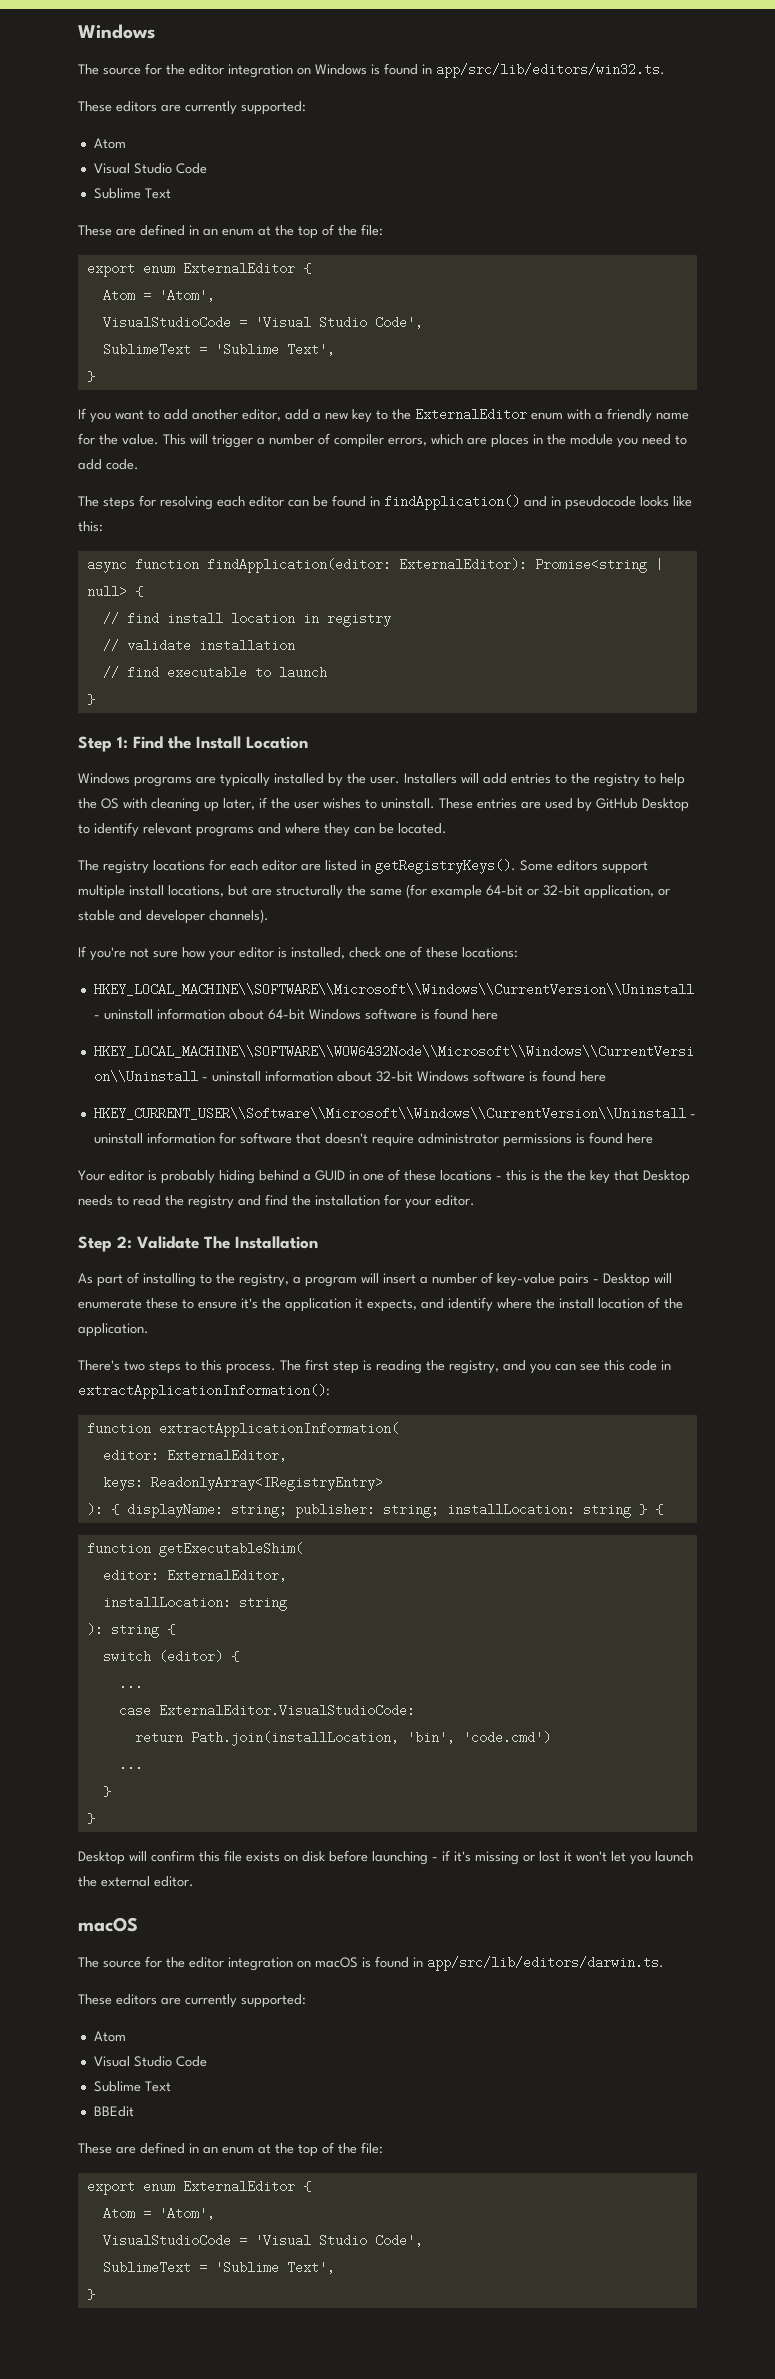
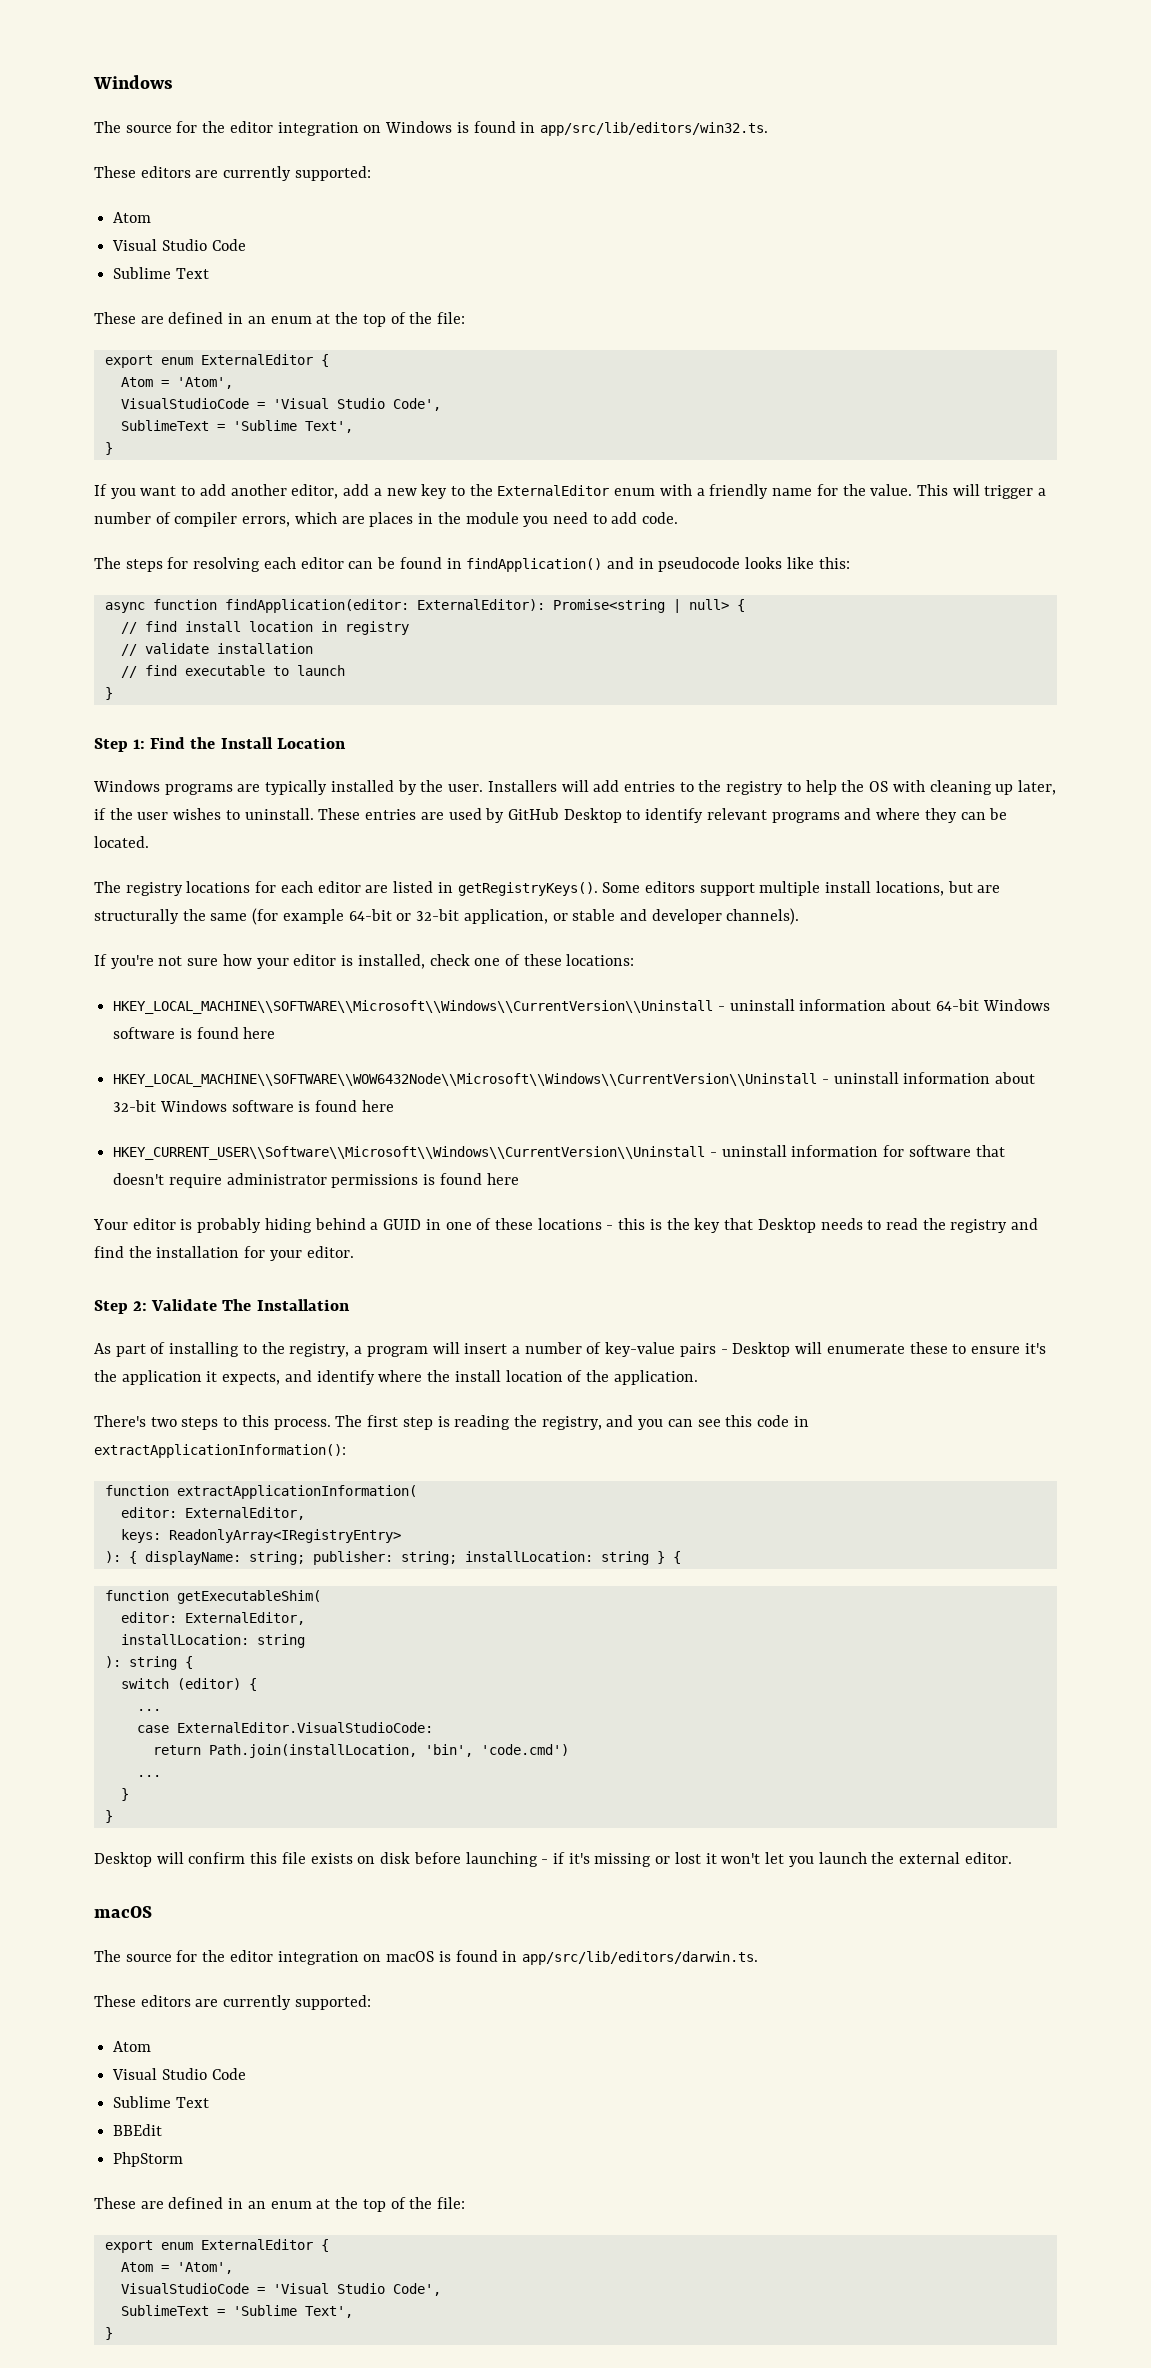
[567,1170,586,1181] the -> (690, 1224) none
(134, 2111) none -> [113,2152,184,2167] // PhpStorm

